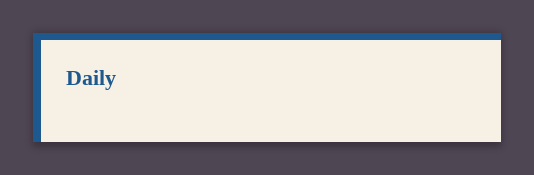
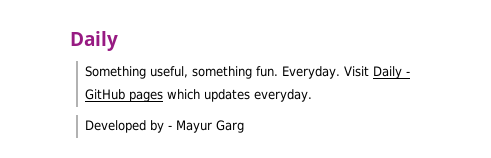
[66,70,116,90] Daily -> [70,31,118,51] [85,66,411,79] [85,89,313,102] [85,120,245,133] Daily // Something useful, something fun. Everyday. Visit Daily - GitHub pages which updates everyday. // Developed by - Mayur Garg

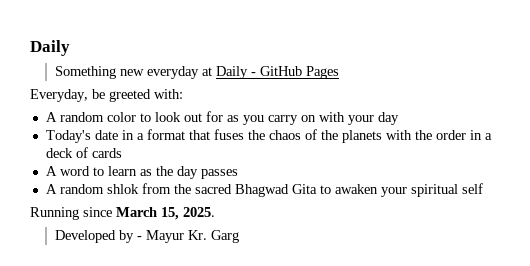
[150,66,411,79] [85,89,313,102] useful, something fun. Everyday. Visit Daily - GitHub pages which updates everyday. -> [120,66,340,79] [30,89,183,102] [45,111,399,125] [45,129,492,143] [45,147,122,158] [45,166,238,179] [45,183,483,197] [30,207,215,220] new everyday at Daily - GitHub Pages // Everyday, be greeted with: // A random color to look out for as you carry on with your day // Today's date in a format that fuses the chaos of the planets with the order in a deck of cards // A word to learn as the day passes // A random shlok from the sacred Bhagwad Gita to awaken your spiritual self // Running since March 15, 2025.
(213, 126) none -> [188,230,208,240] Kr.

